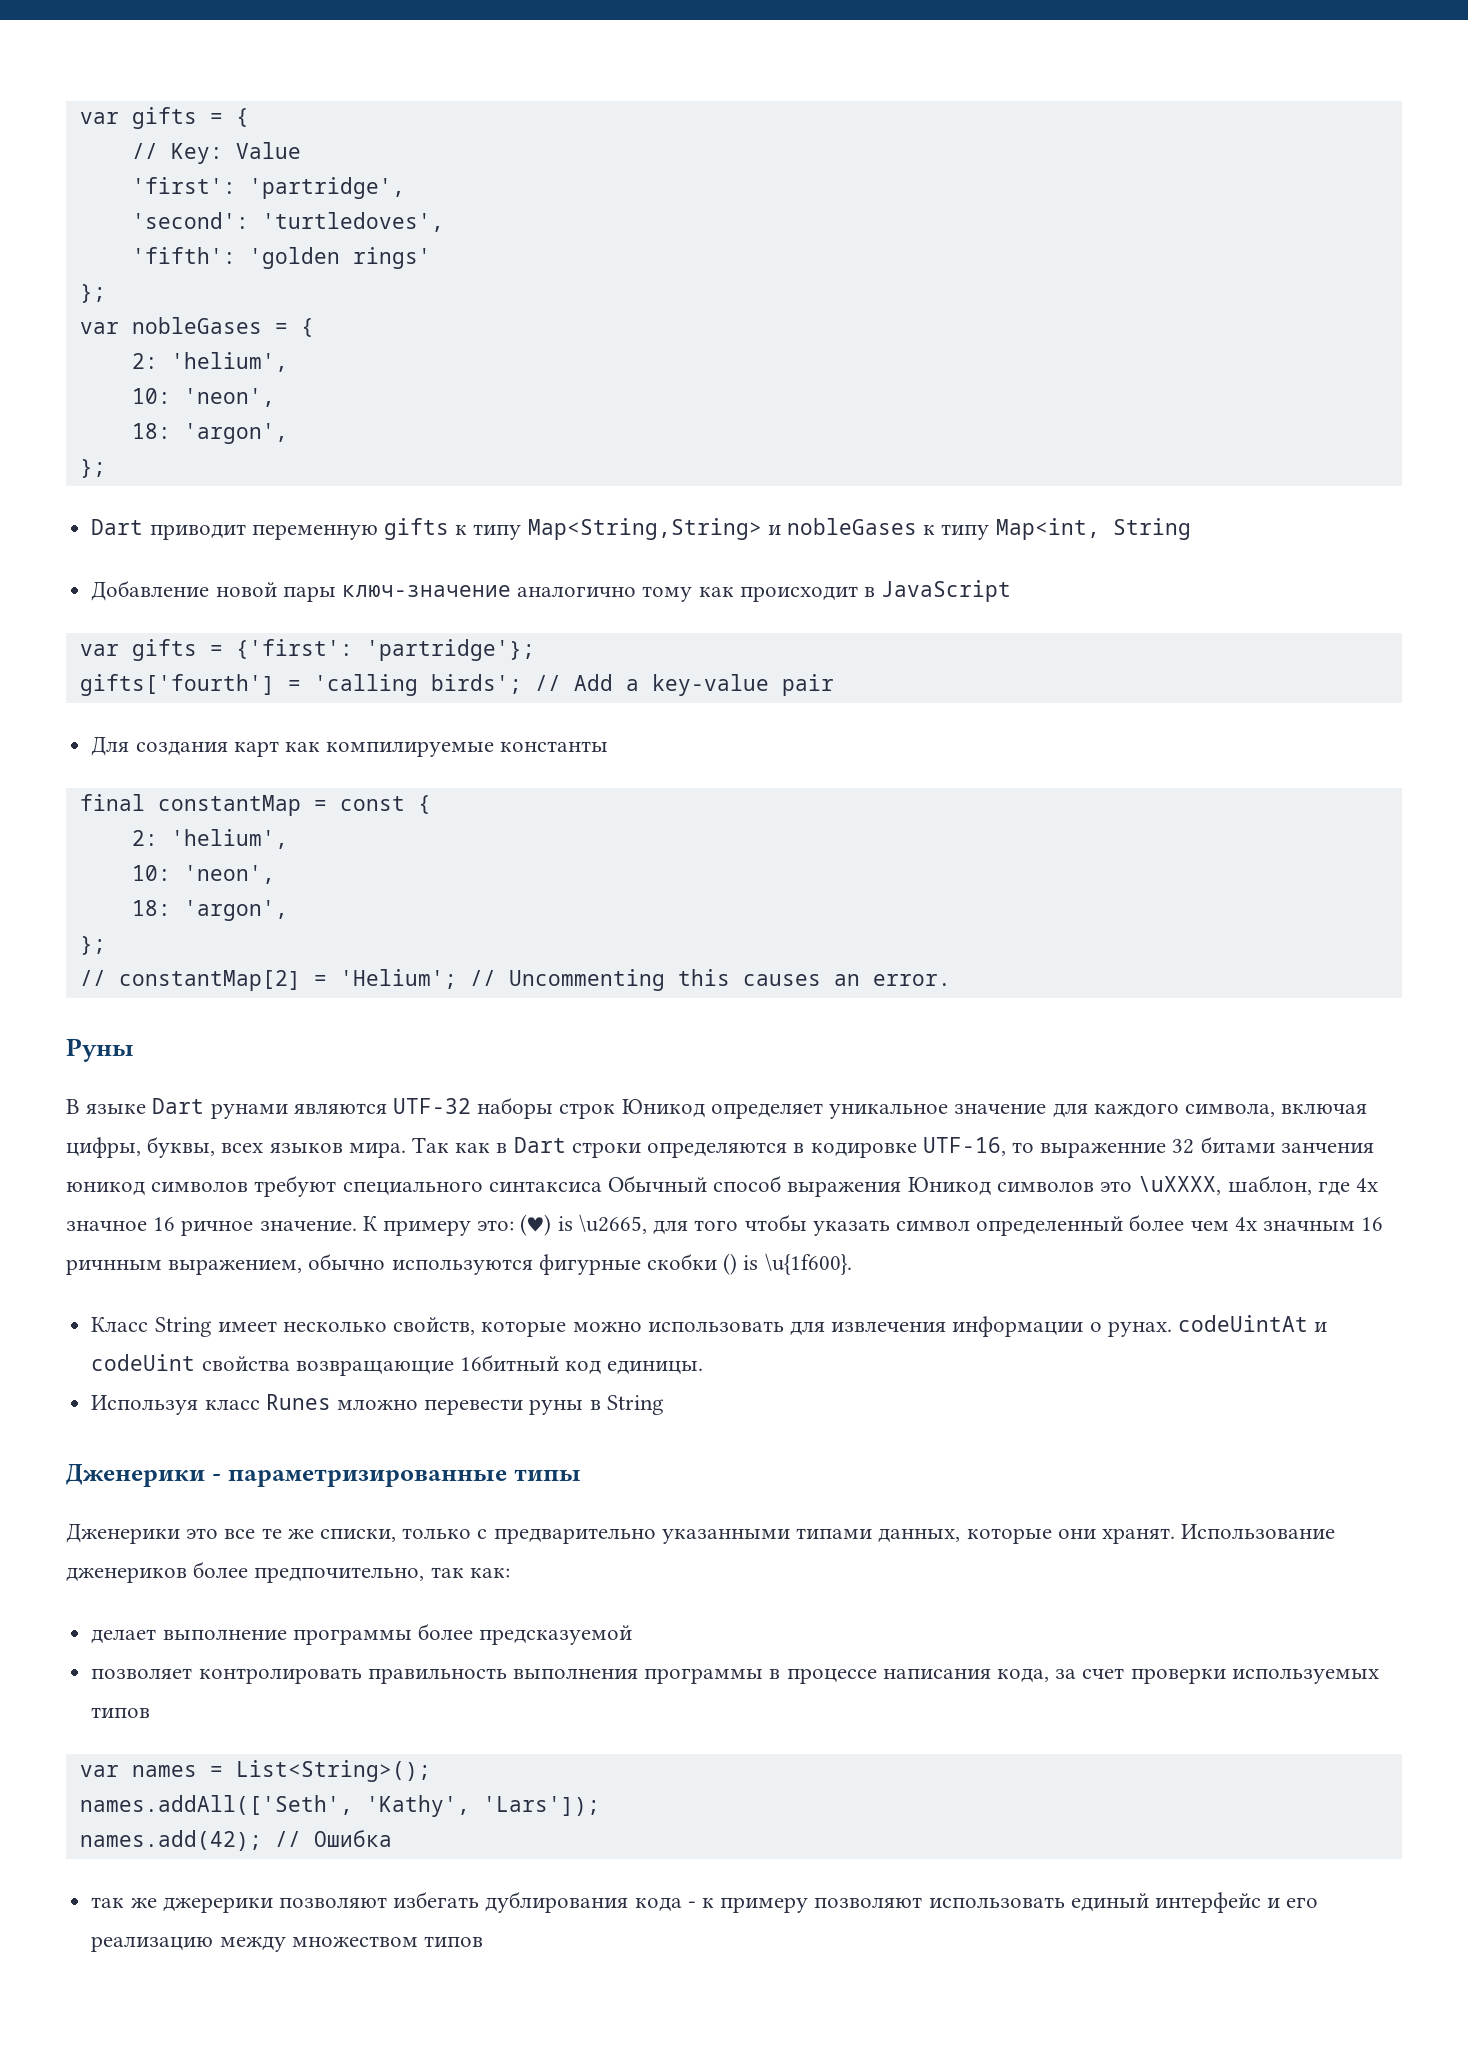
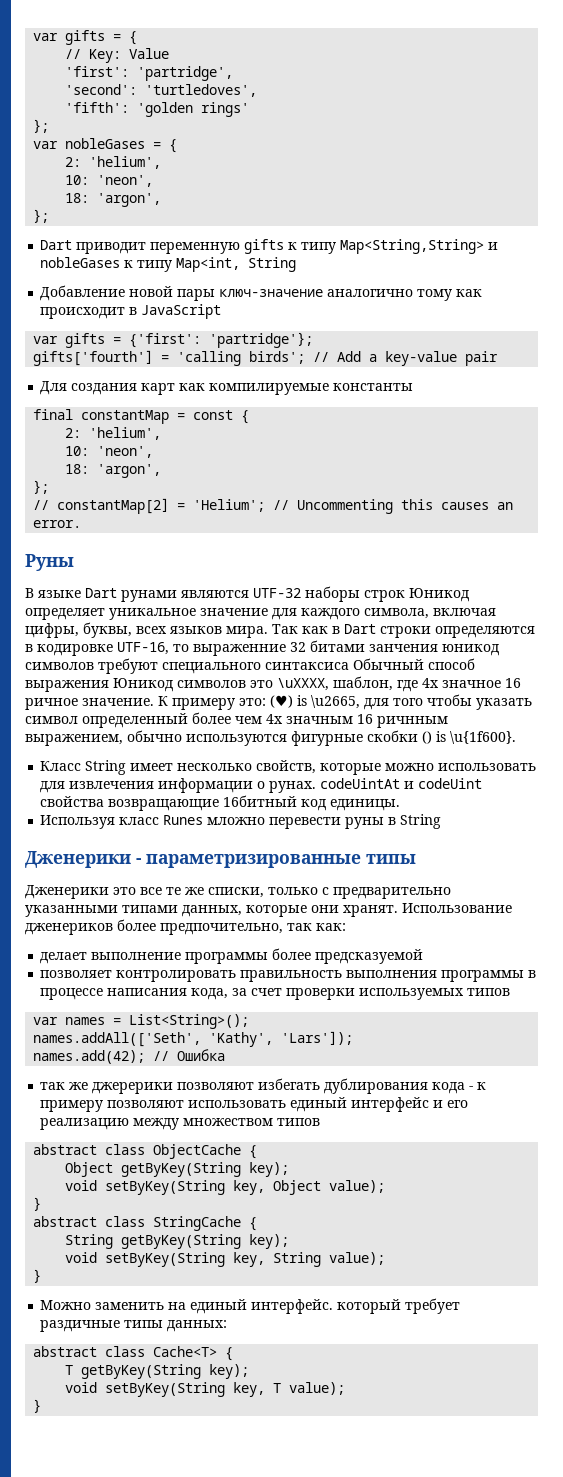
(483, 1941) none -> [33,1144,258,1159] [65,1162,290,1177] [65,1180,386,1195] [33,1197,42,1211] [33,1216,258,1231] [65,1234,290,1249] [65,1252,386,1267] [33,1269,42,1283] [40,1298,461,1314] [40,1320,228,1332] [33,1346,234,1361] [65,1364,250,1379] [65,1382,346,1397] [33,1399,42,1413] // abstract class ObjectCache { // Object getByKey(String key); // void setByKey(String key, Object value); // } // abstract class StringCache { // String getByKey(String key); // void setByKey(String key, String value); // } // Можно заменить на единый интерфейс. который требует раздичные типы данных: // abstract class Cache<T> { // T getByKey(String key); // void setByKey(String key, T value); // }

